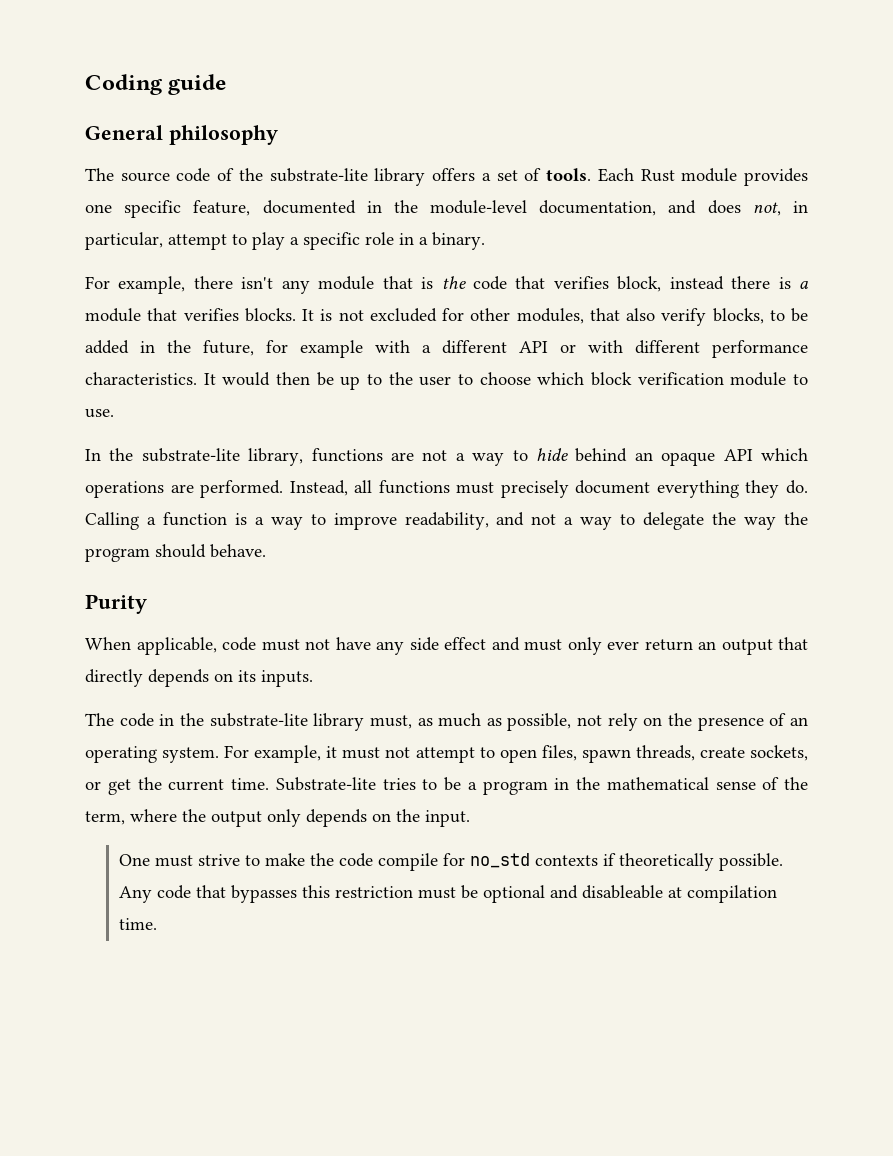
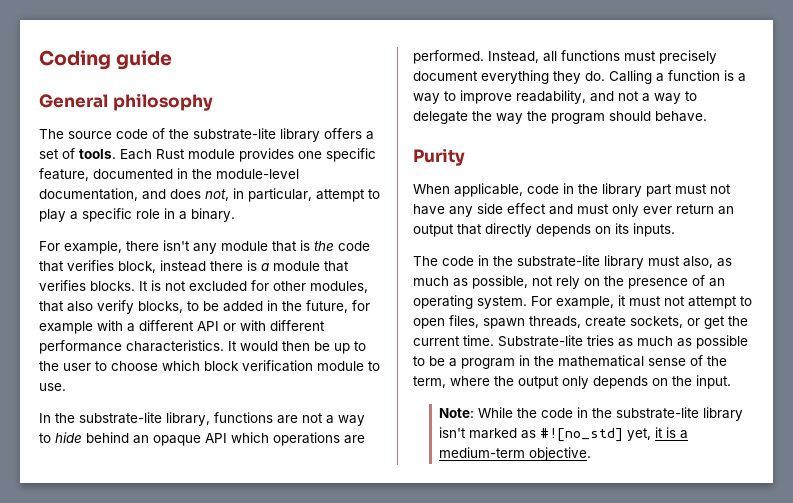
(256, 644) none -> [563,183,672,197] in the library part
[369,715,412,729] must, -> [648,256,713,268] must also,
(416, 784) none -> [618,335,748,349] as much as possible
[119,853,784,871] [119,885,778,903] [119,918,158,930] One must strive to make the code compile for no_std contexts if theoretically possible. Any code that bypasses this restriction must be optional and disableable at compilation time. -> [438,407,743,421] [438,427,688,442] [438,447,591,461] Note: While the code in the substrate-lite library isn't marked as #![no_std] yet, it is a medium-term objective.

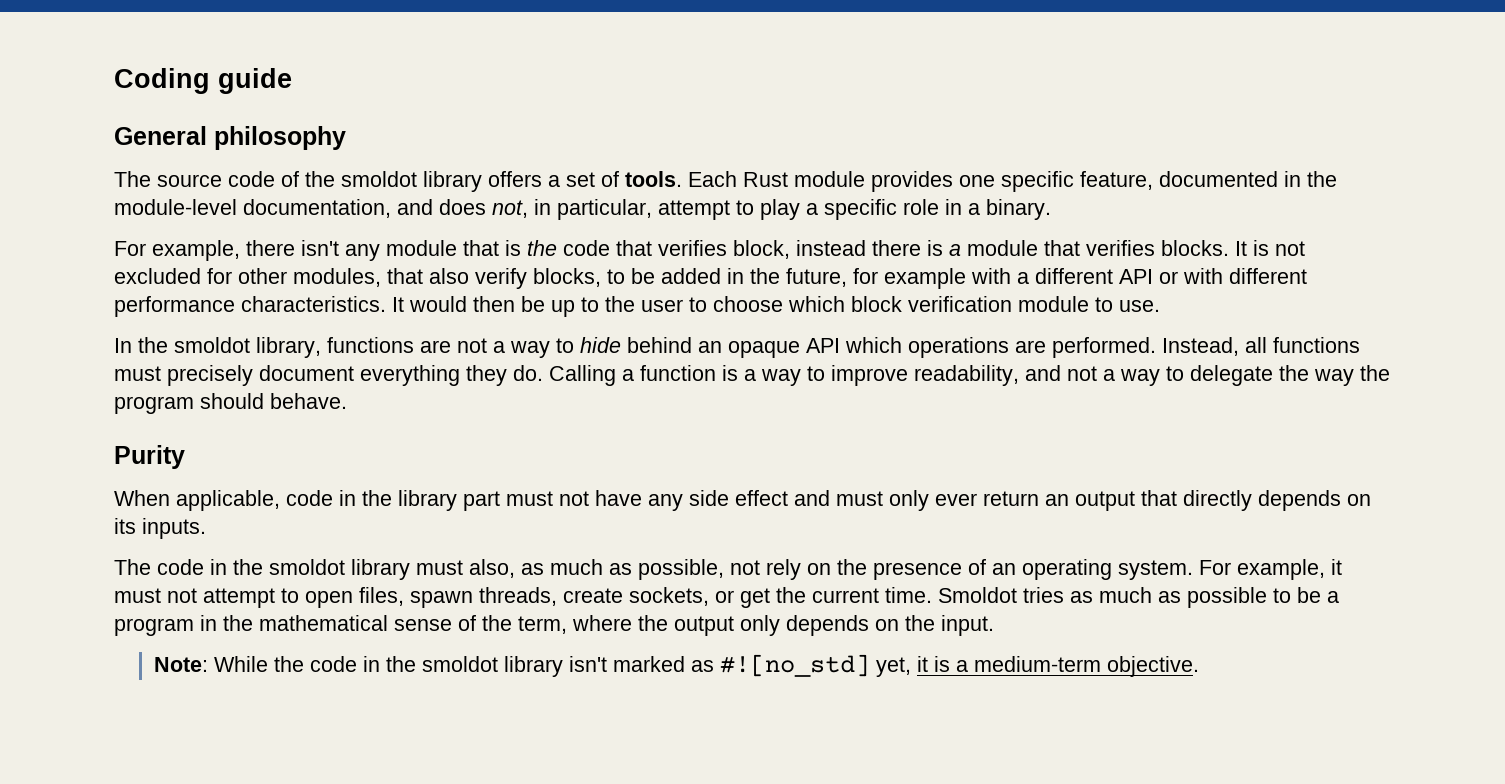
[193,128,276,140] substrate-lite -> [341,171,417,187] smoldot
[79,412,162,424] substrate-lite -> [174,337,250,353] smoldot
[517,255,600,267] substrate-lite -> [269,559,345,575] smoldot
[498,335,583,347] Substrate-lite -> [938,587,1017,603] Smoldot
[615,407,699,419] substrate-lite -> [421,656,498,672] smoldot

